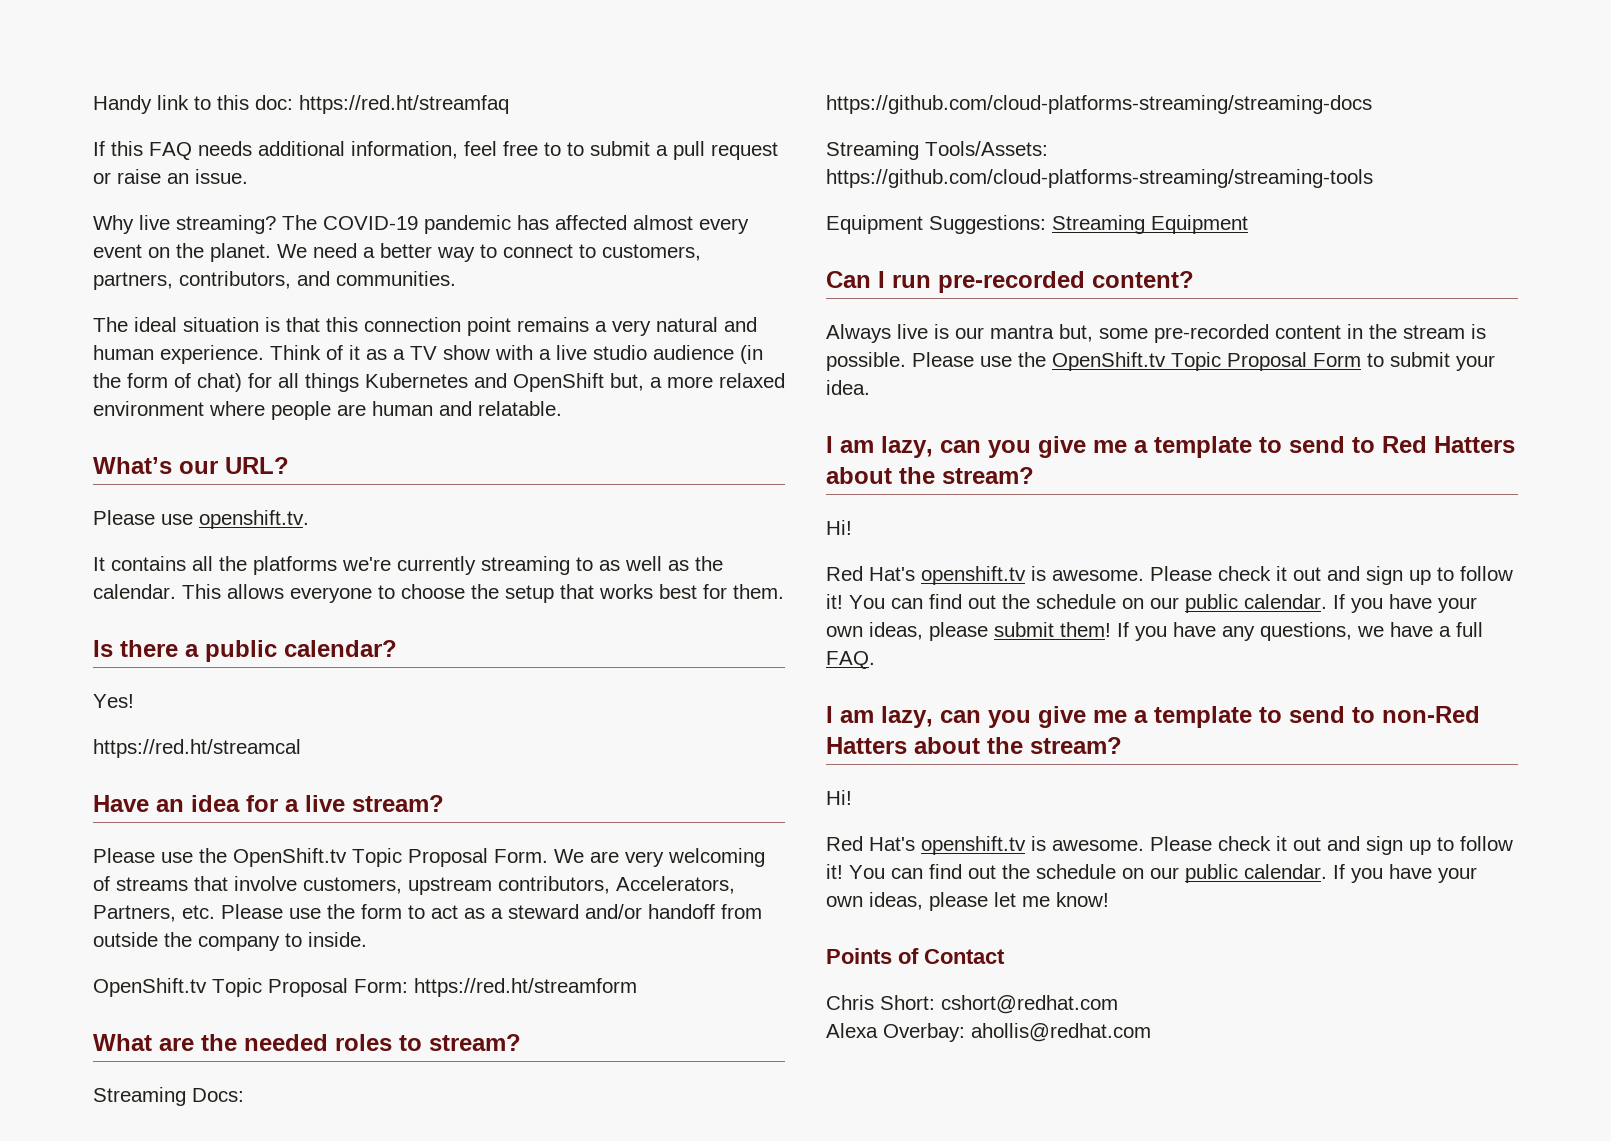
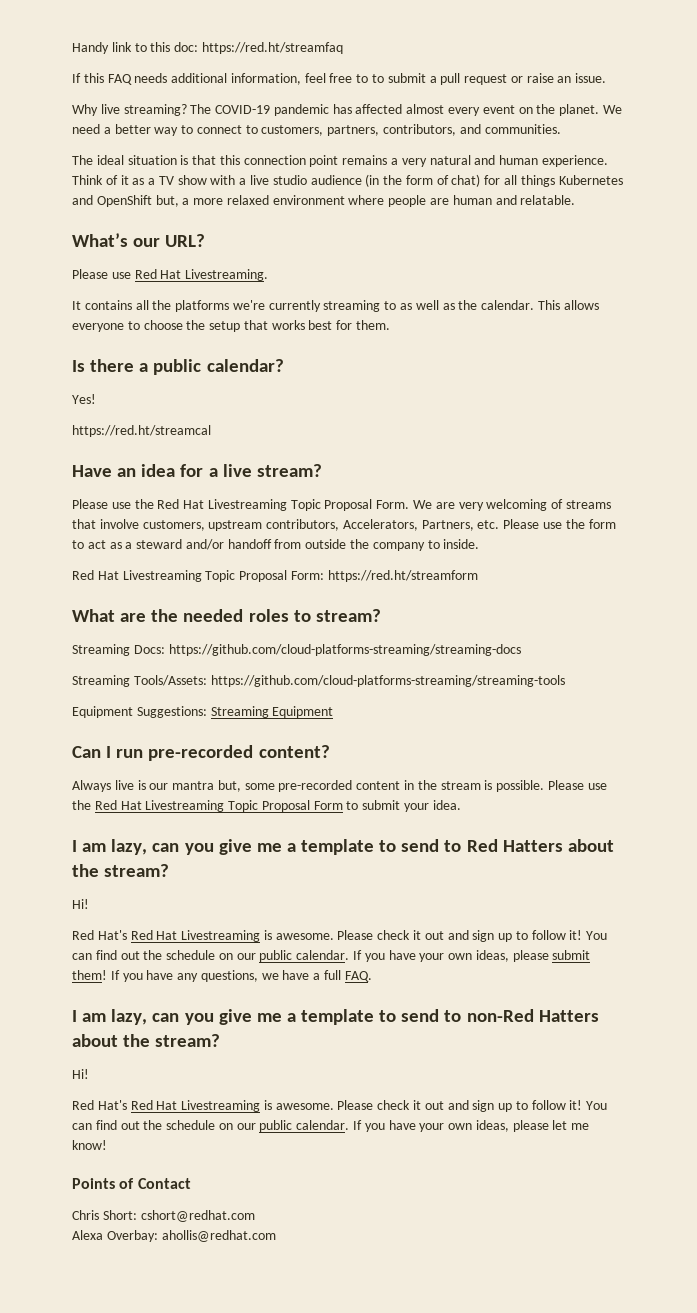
[199,510,309,529] openshift.tv. -> [134,269,269,281] Red Hat Livestreaming.
[233,848,347,867] OpenShift.tv -> [157,499,287,511] Red Hat Livestreaming
[93,978,207,997] OpenShift.tv -> [72,570,202,582] Red Hat Livestreaming
[1052,352,1166,371] OpenShift.tv -> [94,800,225,812] Red Hat Livestreaming
[921,566,1026,585] openshift.tv -> [130,930,261,942] Red Hat Livestreaming
[921,836,1026,855] openshift.tv -> [130,1100,261,1112] Red Hat Livestreaming

